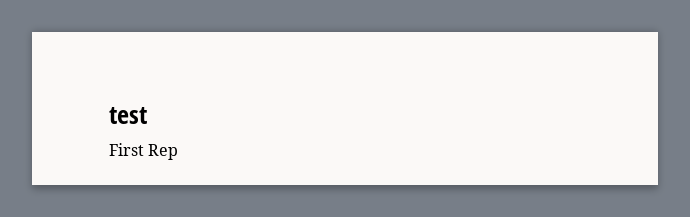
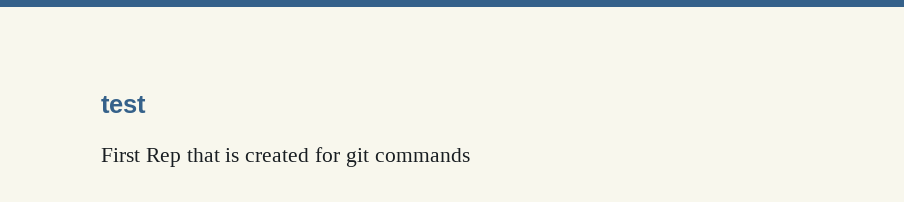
(179, 152) none -> [186,147,470,167] that is created for git commands

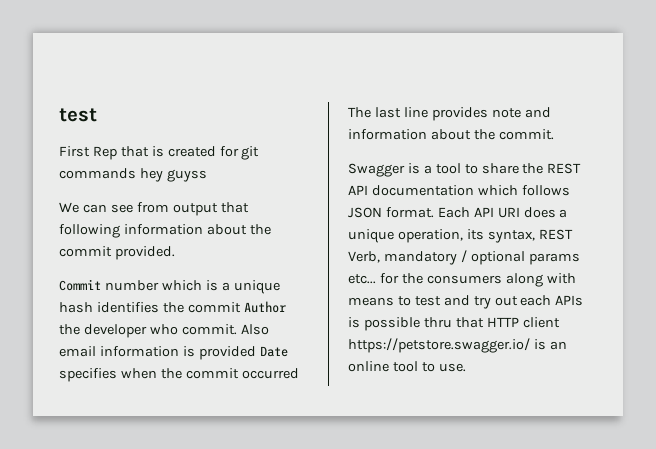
(470, 155) none -> [139,168,207,182] [59,202,249,216] [59,224,271,238] [59,246,175,260] [59,279,280,294] [59,301,286,313] [59,324,269,338] [59,346,288,360] [59,368,299,382] [348,107,551,121] [348,129,554,140] [348,163,582,177] [348,185,570,196] [348,207,568,218] [348,229,573,243] [348,250,580,265] [348,273,576,287] [348,295,584,309] [348,317,560,331] [348,338,567,353] [348,361,466,372] hey guyss // We can see from output that following information about the commit provided. // Commit number which is a unique hash identifies the commit Author the developer who commit. Also email information is provided Date specifies when the commit occurred The last line provides note and information about the commit. // Swagger is a tool to share the REST API documentation which follows JSON format. Each API URI does a unique operation, its syntax, REST Verb, mandatory / optional params etc... for the consumers along with means to test and try out each APIs is possible thru that HTTP client https://petstore.swagger.io/ is an online tool to use.

